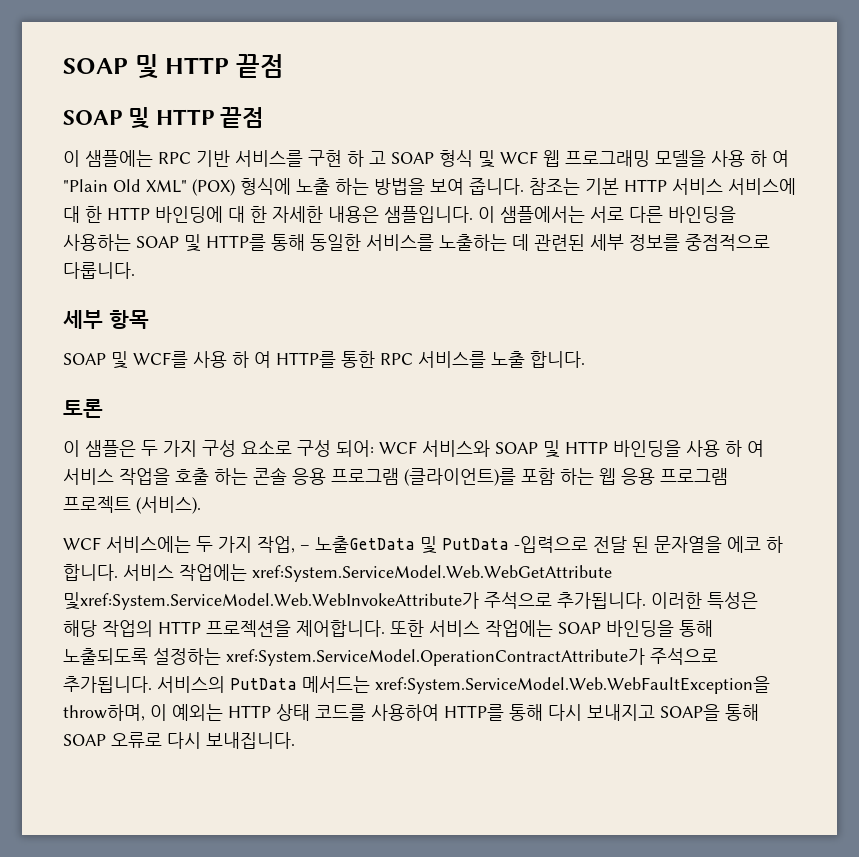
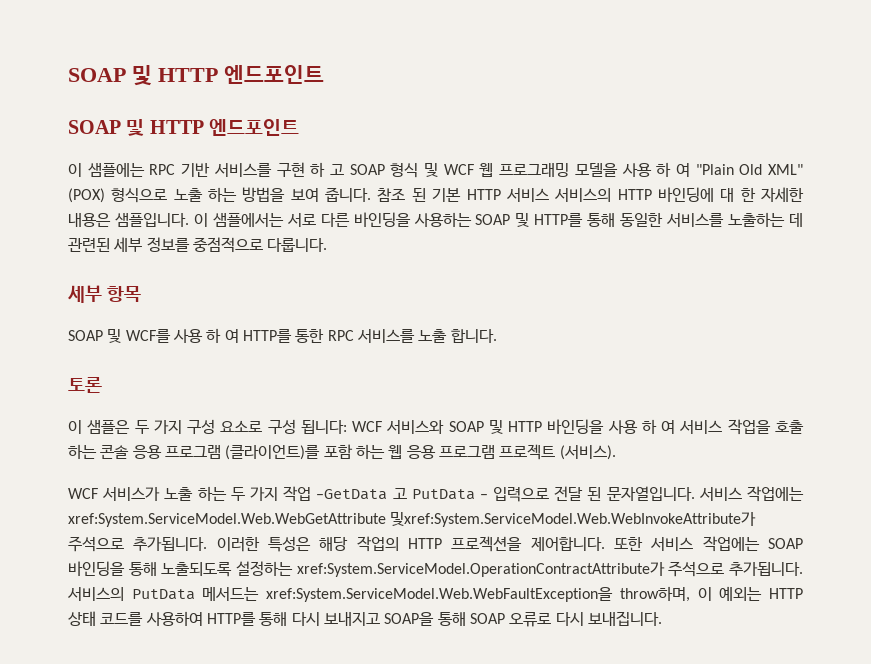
[63,54,284,79] [63,107,265,129] SOAP 및 HTTP 끝점 // SOAP 및 HTTP 끝점 -> [68,65,324,86] [68,119,300,136] SOAP 및 HTTP 엔드포인트 // SOAP 및 HTTP 엔드포인트
[240,178,291,195] 형식에 -> [111,188,168,203] 형식으로
[529,178,580,195] 참조는 -> [377,188,426,202] 참조 된
[728,178,796,195] [63,206,102,223] 서비스에 대 한 -> [554,188,612,202] 서비스의
[336,440,374,457] 되어: -> [300,420,347,434] 됩니다:
[106,536,783,554] [63,564,118,581] 서비스에는 두 가지 작업, – 노출GetData 및 PutData -입력으로 전달 된 문자열을 에코 하 합니다. -> [102,486,695,502] 서비스가 노출 하는 두 가지 작업 –GetData 고 PutData – 입력으로 전달 된 문자열입니다.

